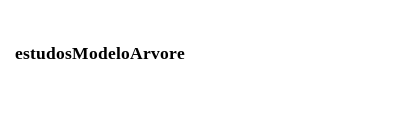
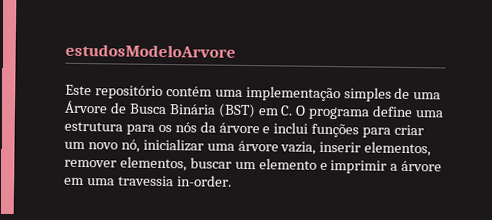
(185, 53) none -> [65,84,442,102] [64,100,445,120] [64,121,425,138] [64,138,432,157] [64,156,443,174] [64,175,232,187] // Este repositório contém uma implementação simples de uma Árvore de Busca Binária (BST) em C. O programa define uma estrutura para os nós da árvore e inclui funções para criar um novo nó, inicializar uma árvore vazia, inserir elementos, remover elementos, buscar um elemento e imprimir a árvore em uma travessia in-order.

